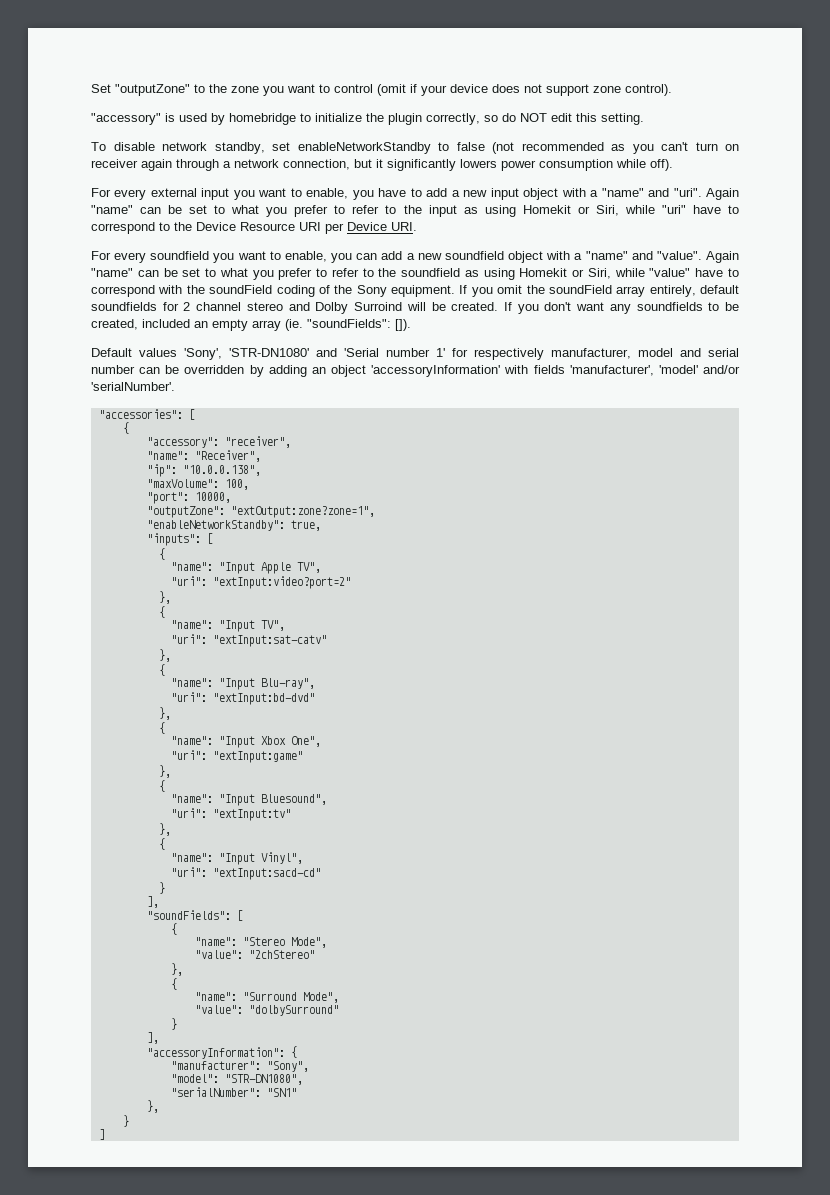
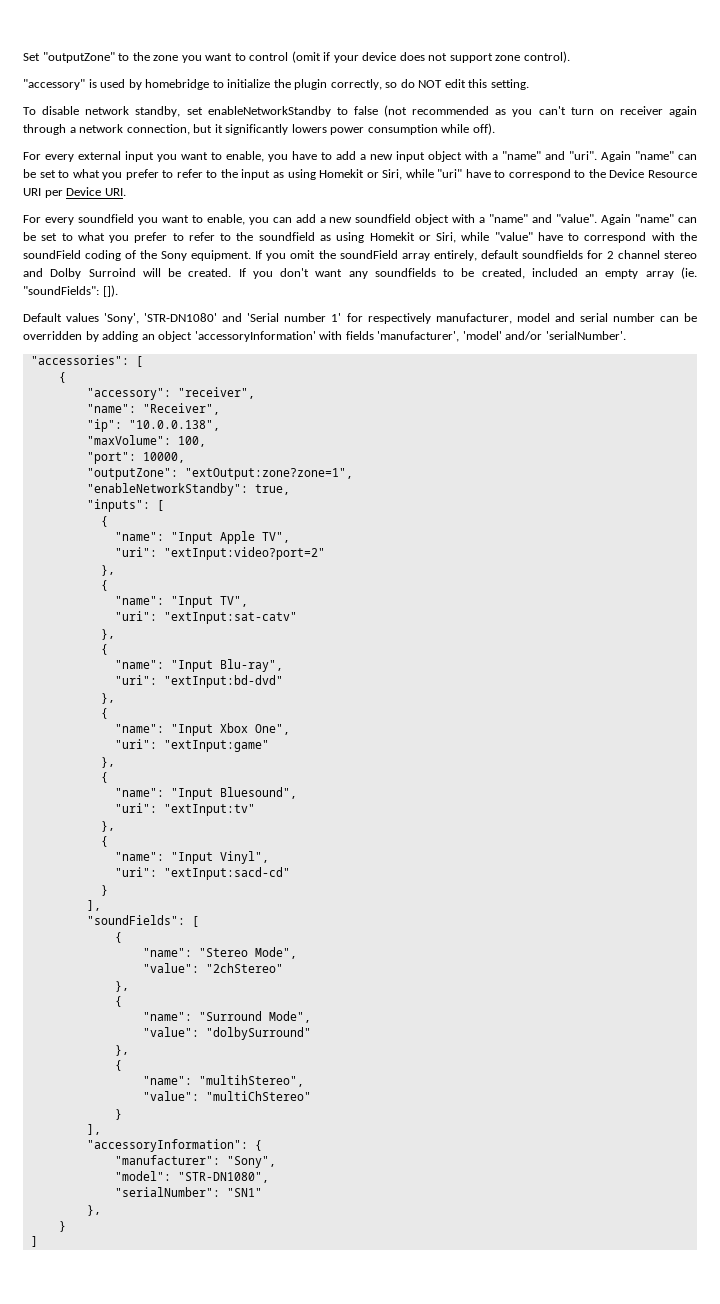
(339, 1010) none -> [114,1045,129,1056] [114,1060,122,1071] [142,1075,304,1087] [142,1091,311,1101] // }, // { // "name": "multihStereo", // "value": "multiChStereo"

